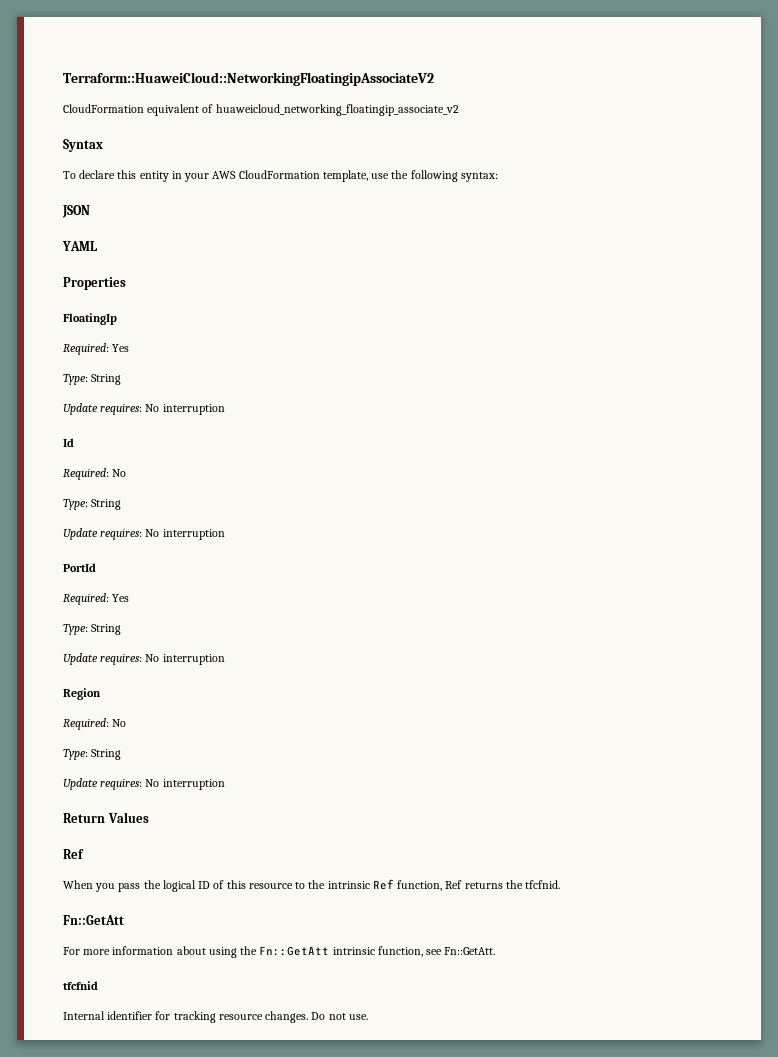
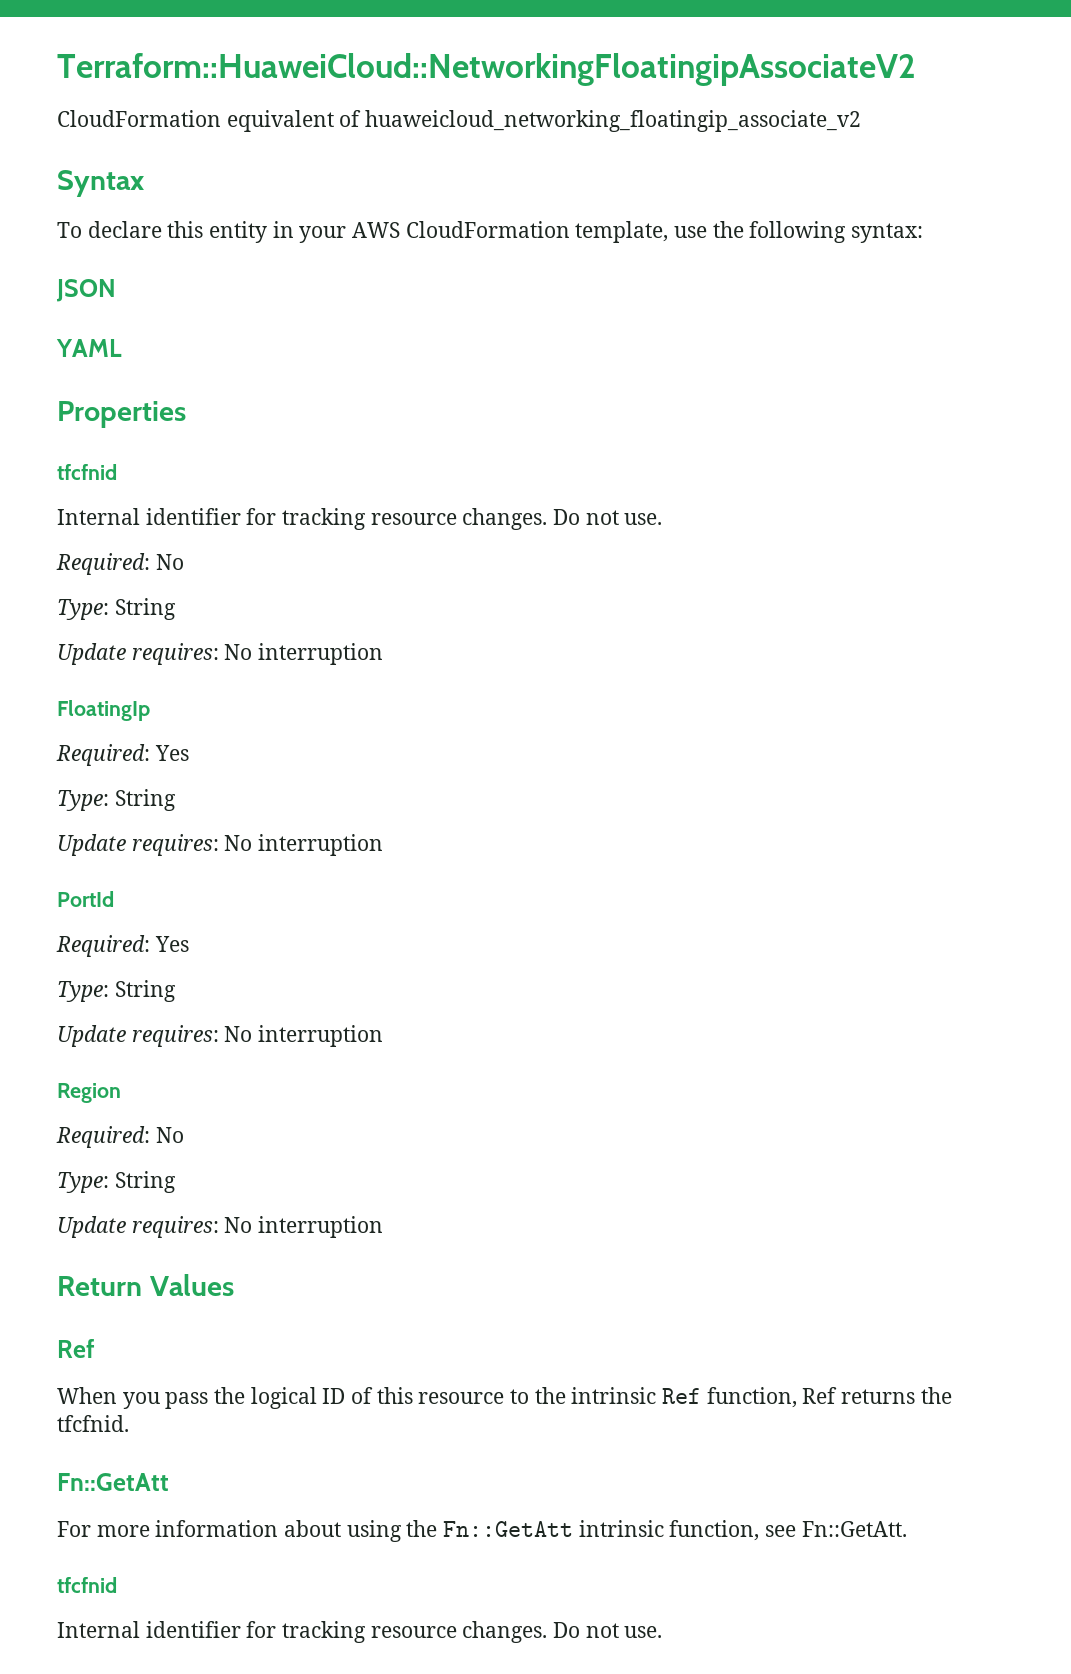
[63,313,117,325] [63,343,130,355] [63,374,122,385] [63,403,225,415] [63,438,74,447] [63,468,127,480] FloatingIp // Required: Yes // Type: String // Update requires: No interruption // Id // Required: No -> [57,464,117,480] [57,508,663,530] [56,553,184,575] [57,598,176,620] [57,643,384,665] [57,700,150,721] [56,744,189,766] tfcfnid // Internal identifier for tracking resource changes. Do not use. // Required: No // Type: String // Update requires: No interruption // FloatingIp // Required: Yes

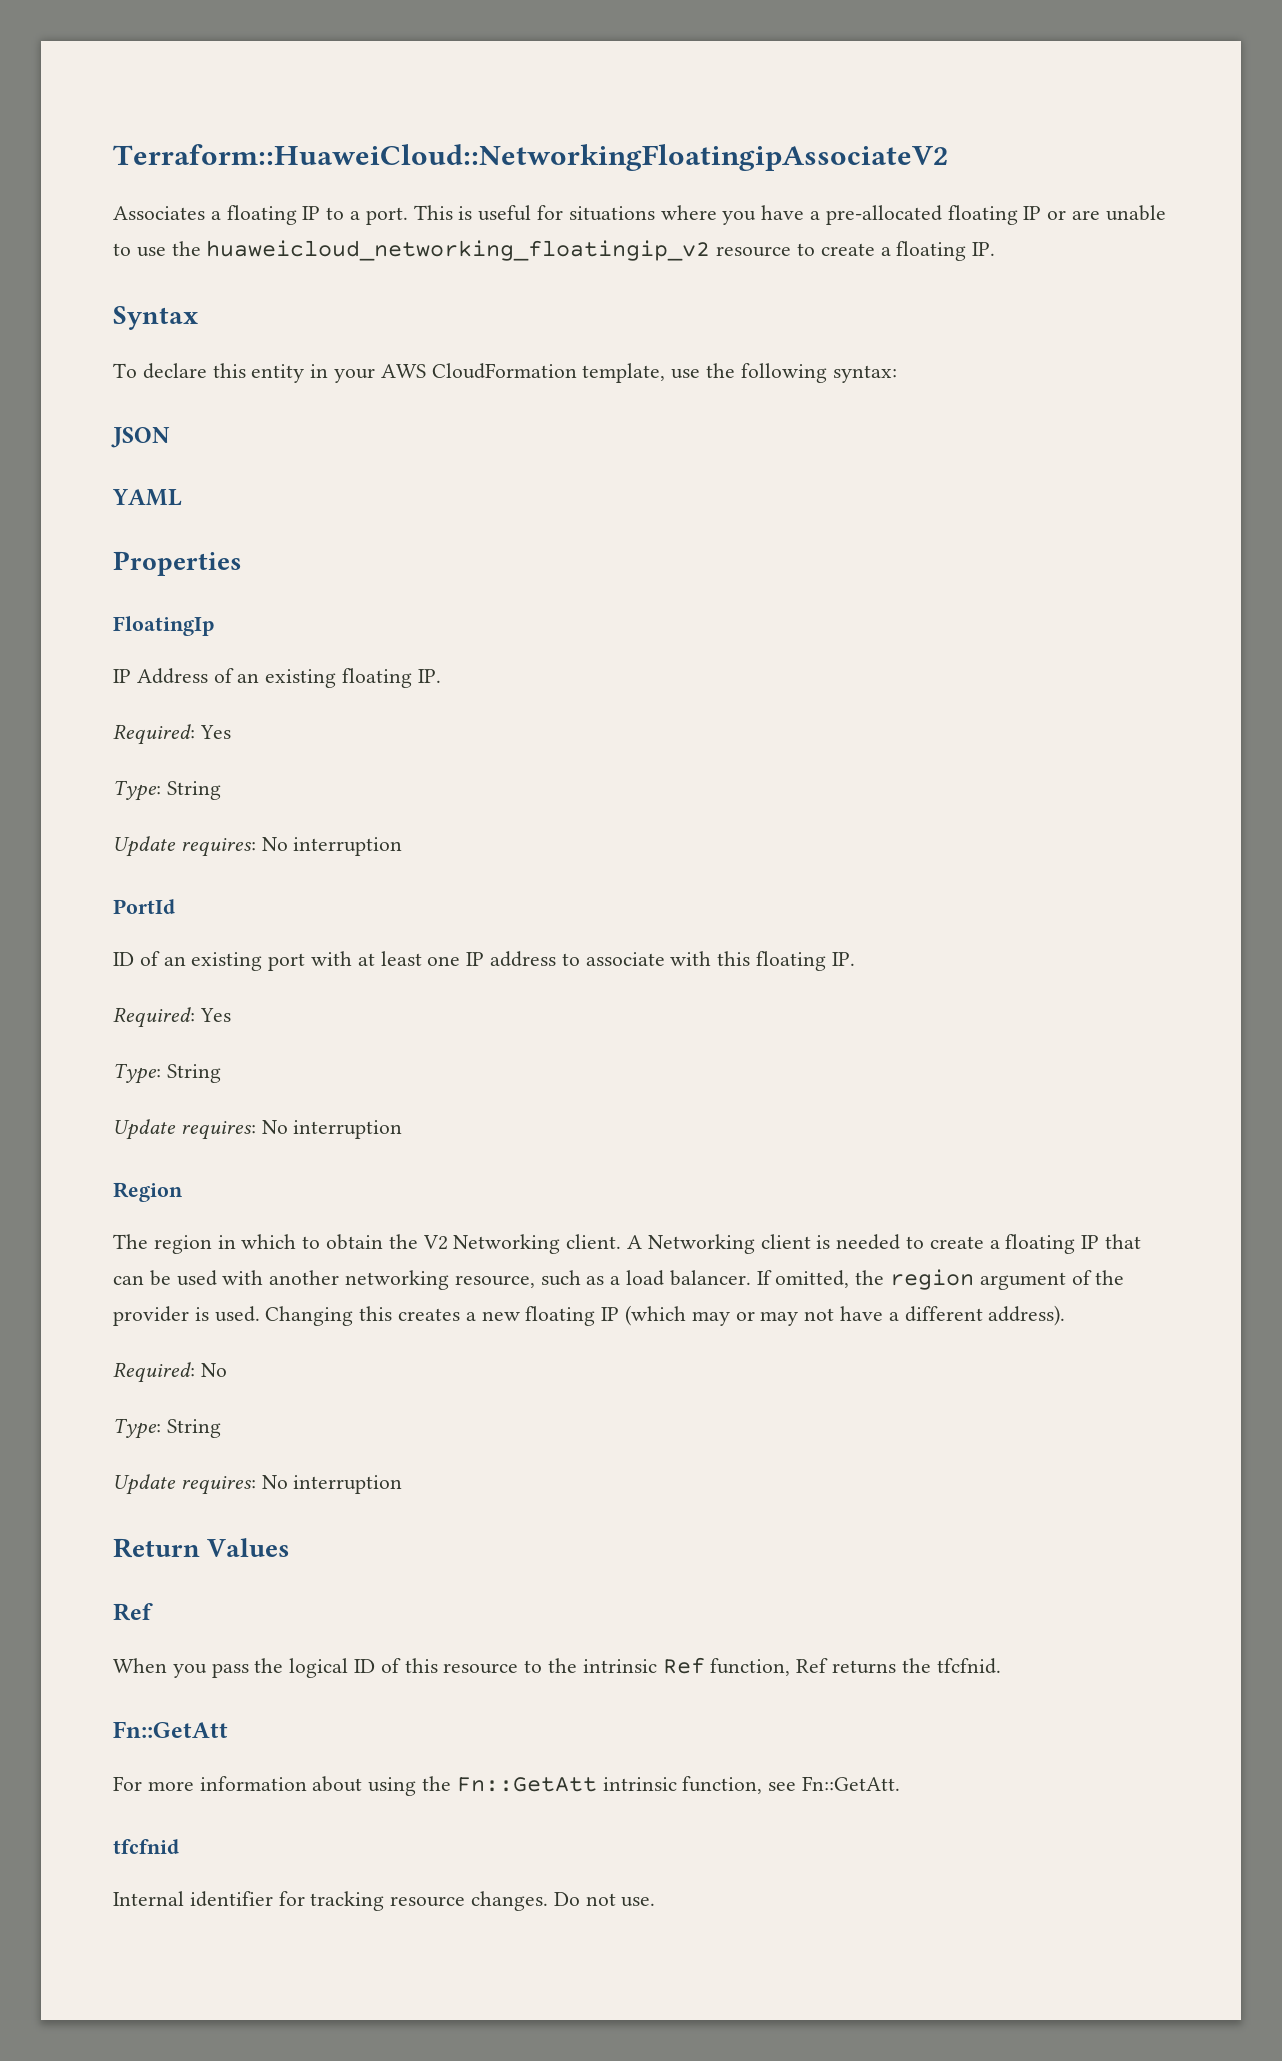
[57,110,862,132] CloudFormation equivalent of huaweicloud_networking_floatingip_associate_v2 -> [113,205,1166,225] [113,240,996,261] Associates a floating IP to a port. This is useful for situations where you have a pre-allocated floating IP or are unable to use the huaweicloud_networking_floatingip_v2 resource to create a floating IP.
[57,464,117,480] [57,508,663,530] [56,553,184,575] [57,598,176,620] [57,643,384,665] [57,700,150,721] tfcfnid // Internal identifier for tracking resource changes. Do not use. // Required: No // Type: String // Update requires: No interruption // FloatingIp -> [113,616,214,636] [113,668,441,688] FloatingIp // IP Address of an existing floating IP.
(114, 899) none -> [113,951,855,971] // ID of an existing port with at least one IP address to associate with this floating IP.
(121, 1093) none -> [113,1234,1142,1254] [113,1269,1125,1290] [113,1305,1066,1326] // The region in which to obtain the V2 Networking client. A Networking client is needed to create a floating IP that can be used with another networking resource, such as a load balancer. If omitted, the region argument of the provider is used. Changing this creates a new floating IP (which may or may not have a different address).

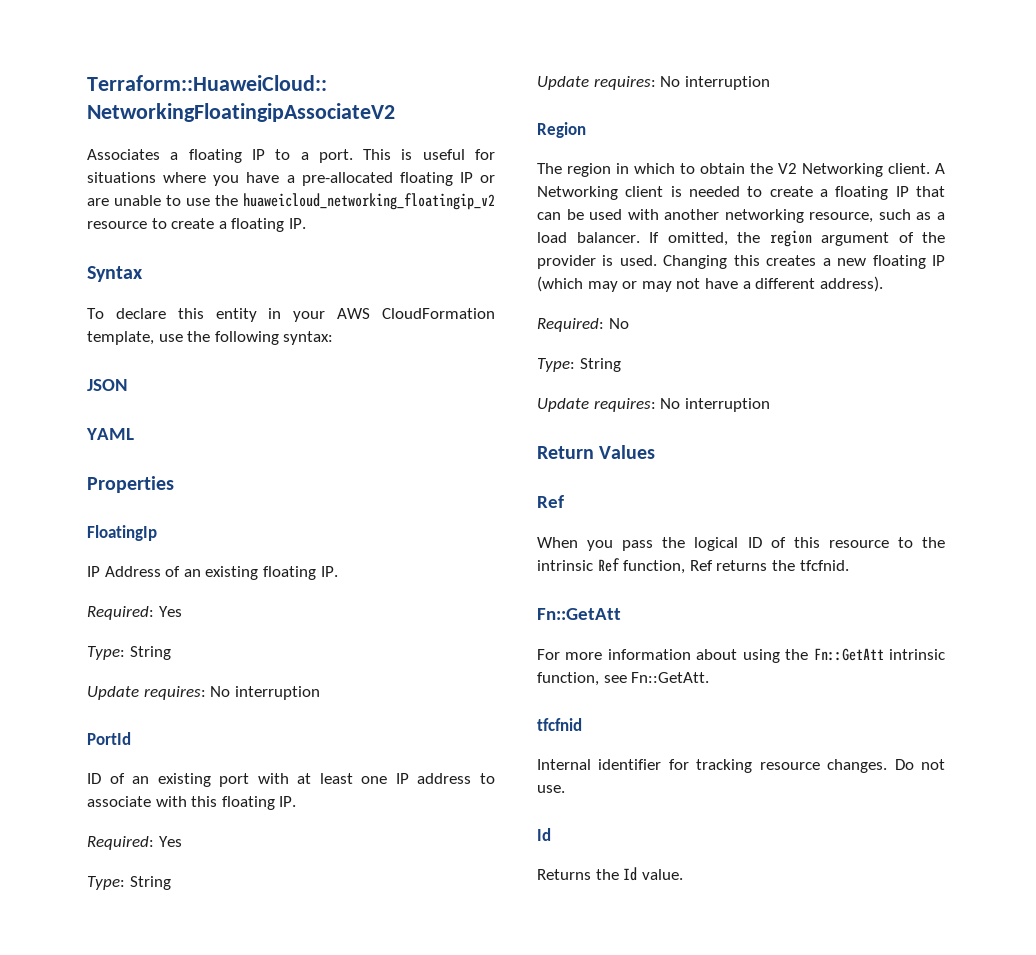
(656, 1902) none -> [537,828,551,841] [537,867,683,881] // Id // Returns the Id value.

